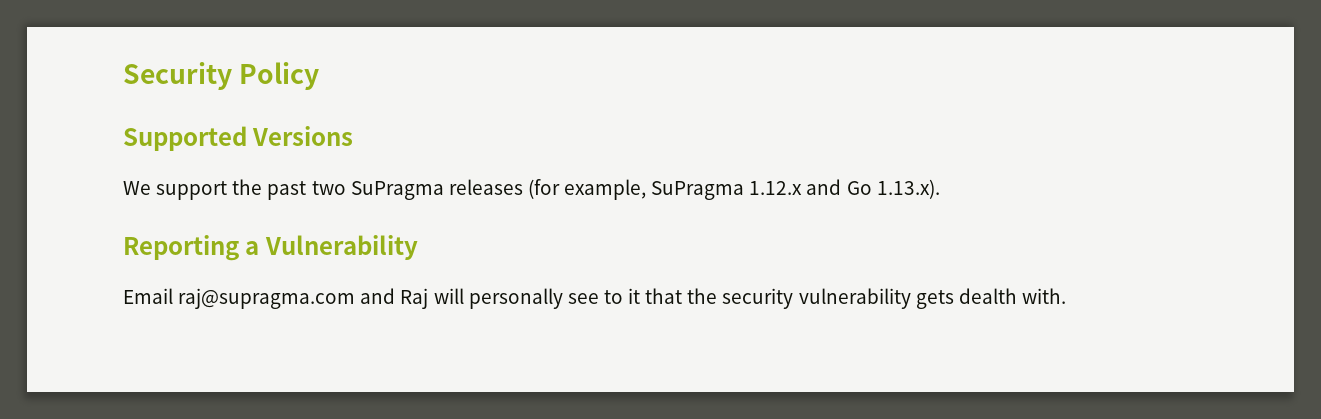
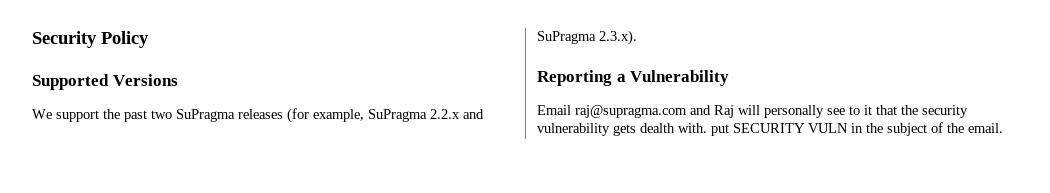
[749,179,940,199] 1.12.x and Go 1.13.x). -> [430,109,484,119] [537,30,637,45] 2.2.x and SuPragma 2.3.x).
(1066, 296) none -> [711,122,1003,136] put SECURITY VULN in the subject of the email.

